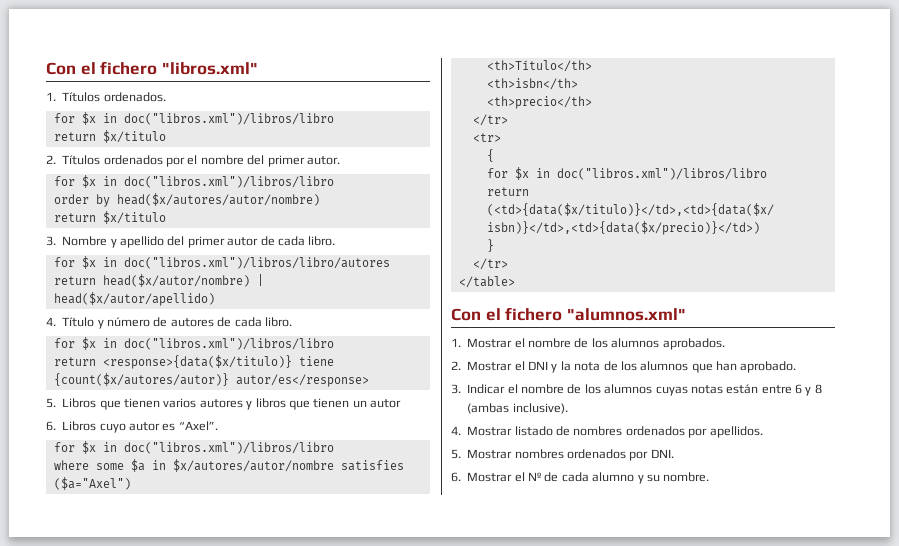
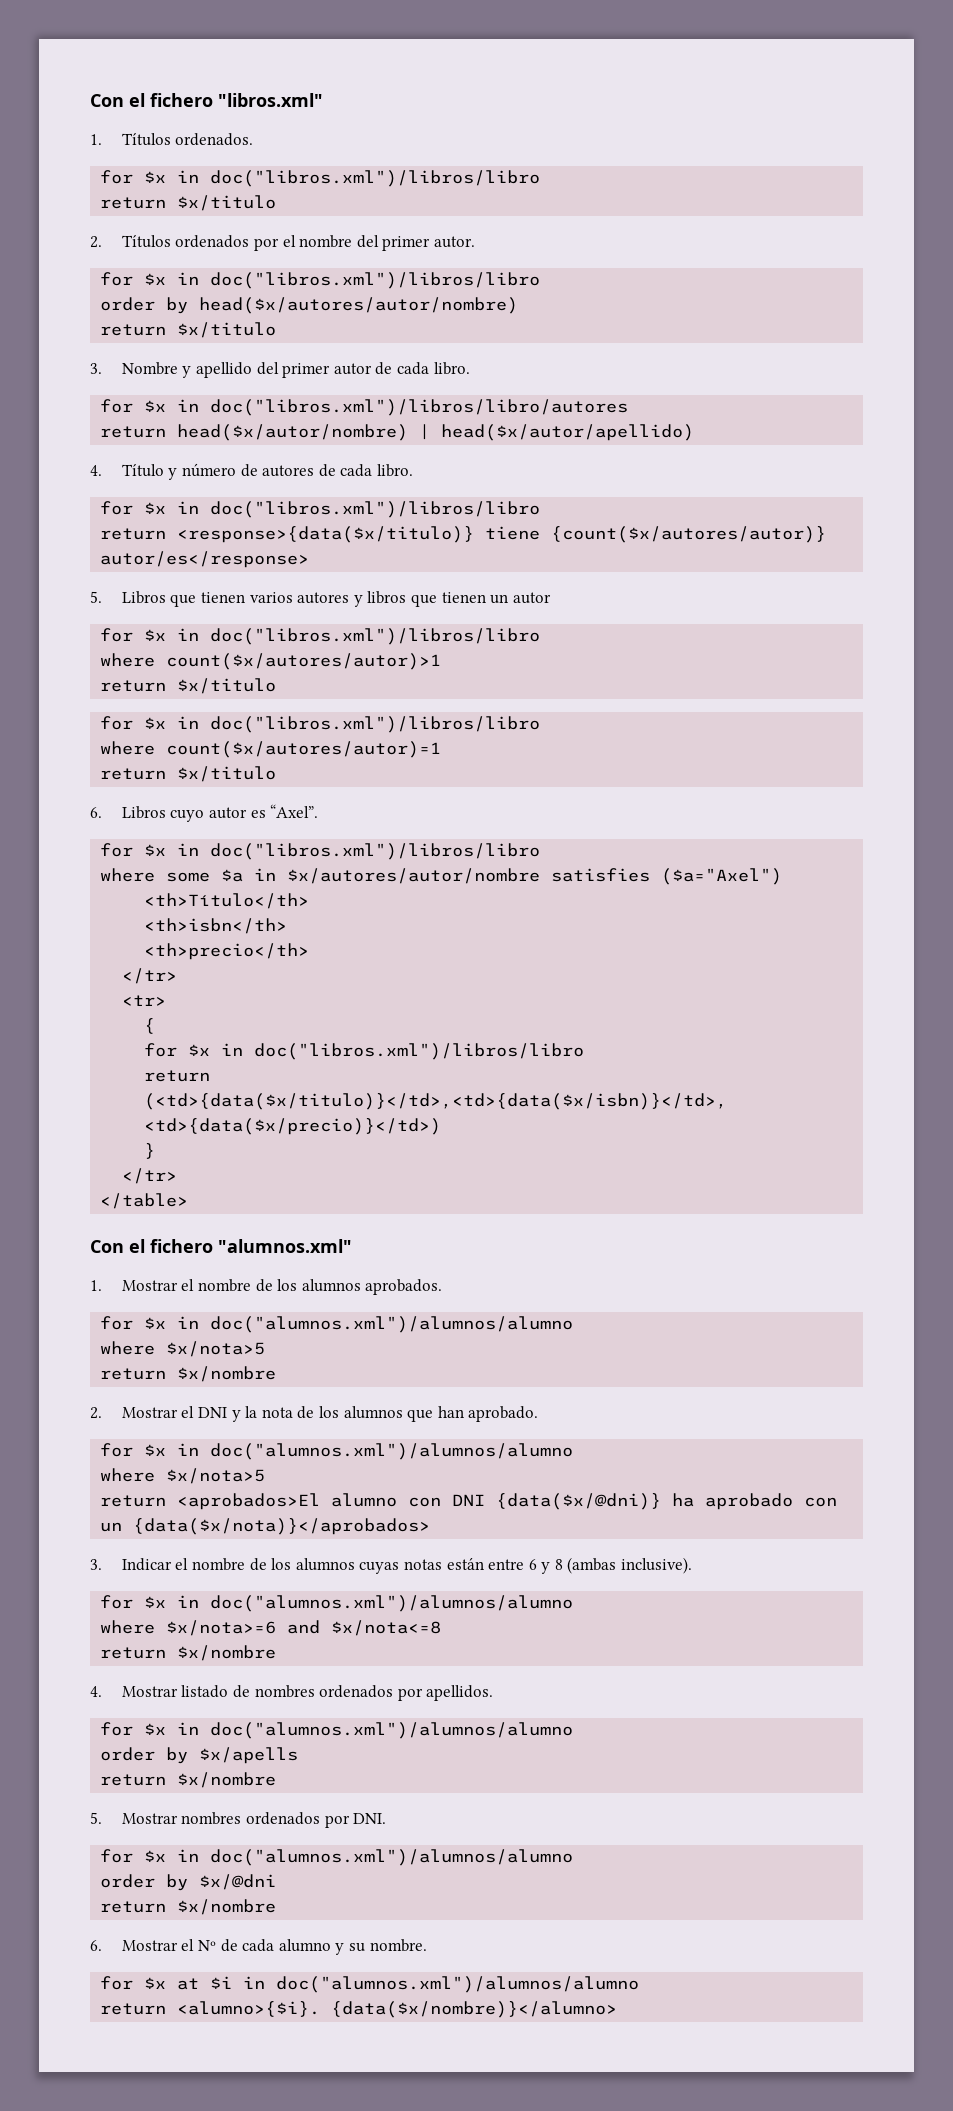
(401, 403) none -> [100,628,541,645] [100,653,442,670] [100,678,277,694] [100,716,541,733] [100,741,442,758] [100,766,277,782] // for $x in doc("libros.xml")/libros/libro // where count($x/autores/autor)>1 // return $x/titulo // for $x in doc("libros.xml")/libros/libro // where count($x/autores/autor)=1 // return $x/titulo
(725, 344) none -> [100,1316,574,1333] [100,1341,266,1357] [100,1366,277,1382] // for $x in doc("alumnos.xml")/alumnos/alumno // where $x/nota>5 // return $x/nombre
(797, 367) none -> [100,1443,574,1460] [100,1468,266,1484] [100,1493,838,1510] [100,1518,431,1535] // for $x in doc("alumnos.xml")/alumnos/alumno // where $x/nota>5 // return <aprobados>El alumno con DNI {data($x/@dni)} ha aprobado con un {data($x/nota)}</aprobados>
(568, 408) none -> [100,1595,574,1612] [100,1620,442,1636] [100,1645,277,1661] // for $x in doc("alumnos.xml")/alumnos/alumno // where $x/nota>=6 and $x/nota<=8 // return $x/nombre
(763, 432) none -> [100,1722,574,1739] [100,1747,299,1764] [100,1772,277,1788] // for $x in doc("alumnos.xml")/alumnos/alumno // order by $x/apells // return $x/nombre
(674, 453) none -> [100,1849,574,1866] [100,1874,277,1891] [100,1899,277,1915] // for $x in doc("alumnos.xml")/alumnos/alumno // order by $x/@dni // return $x/nombre
(710, 477) none -> [100,1976,640,1993] [100,2001,618,2018] // for $x at $i in doc("alumnos.xml")/alumnos/alumno // return <alumno>{$i}. {data($x/nombre)}</alumno>

